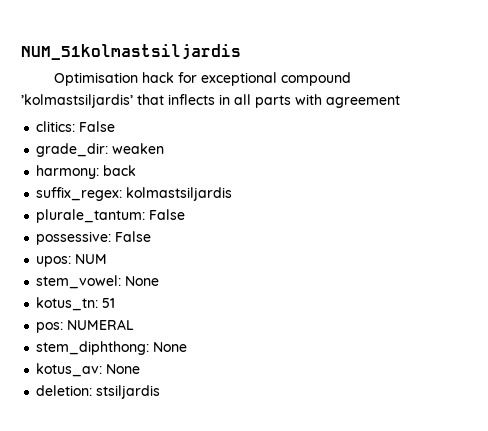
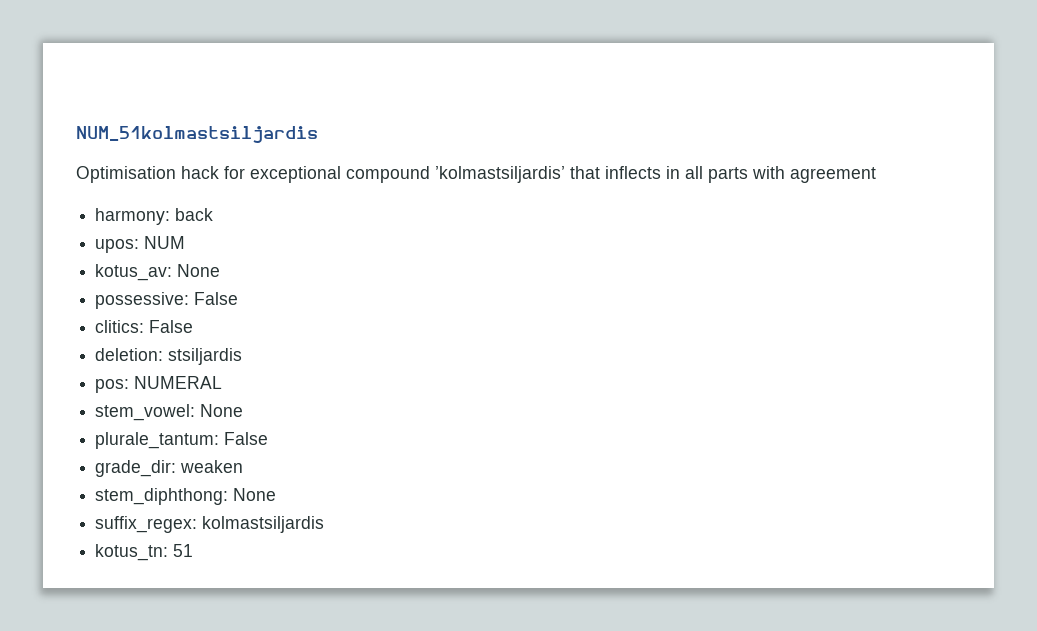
[36,121,76,132] clitics: -> [95,208,214,225] [95,236,186,253] [95,264,221,281] [95,292,239,309] [95,320,194,333] [95,348,243,365] [95,376,223,393] [95,404,244,421] [95,432,220,449] harmony: back // upos: NUM // kotus_av: None // possessive: False // clitics: False // deletion: stsiljardis // pos: NUMERAL // stem_vowel: None // plurale_tantum:
[36,165,137,179] harmony: back -> [95,488,277,505] stem_diphthong: None
[36,209,186,223] [36,231,152,245] [36,254,108,267] [36,275,160,289] [36,297,116,311] [36,319,135,333] [36,341,188,355] [36,363,141,377] [36,385,161,399] plurale_tantum: False // possessive: False // upos: NUM // stem_vowel: None // kotus_tn: 51 // pos: NUMERAL // stem_diphthong: None // kotus_av: None // deletion: stsiljardis -> [95,544,194,561] kotus_tn: 51

